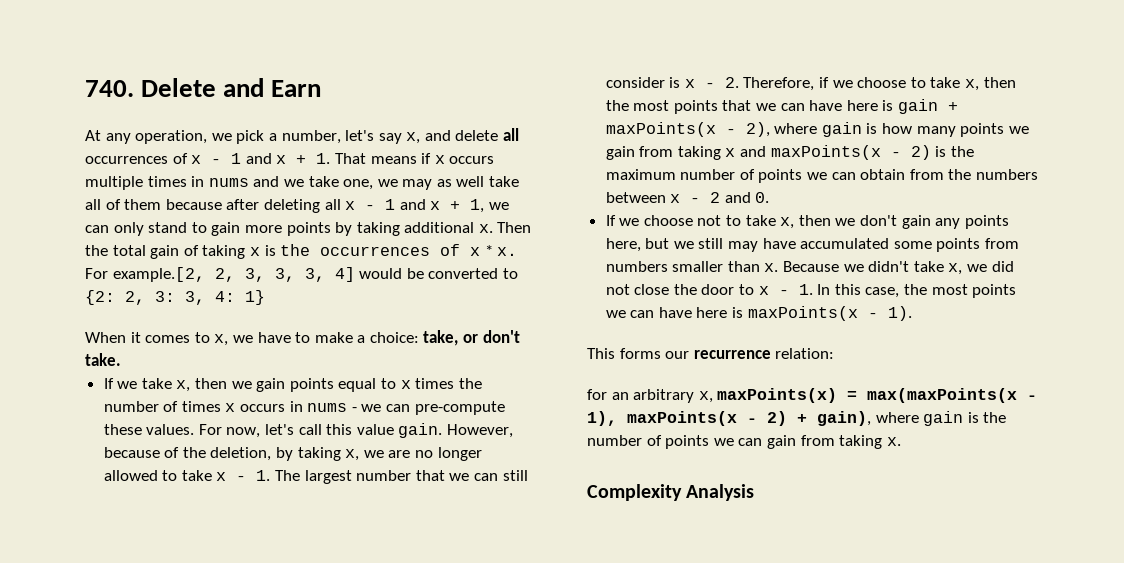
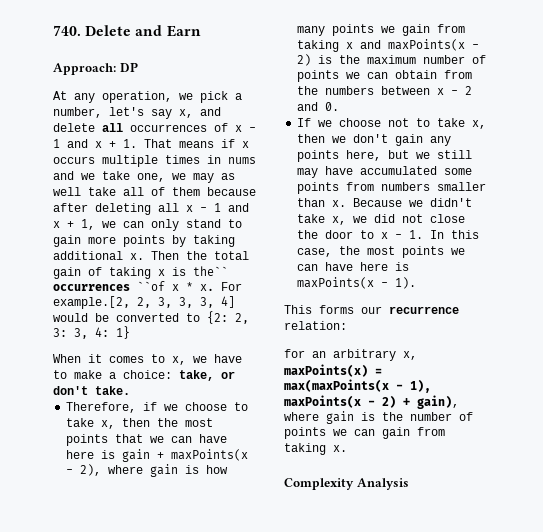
(322, 88) none -> [53,62,138,75] // Approach: DP
[280,244,461,256] the occurrences of -> [193,266,228,276] [53,281,165,291] the`` occurrences ``of
[103,378,482,392] [103,401,505,415] [103,423,514,438] [103,447,482,461] [103,470,528,484] [605,77,739,88] If we take x, then we gain points equal to x times the number of times x occurs in nums - we can pre-compute these values. For now, let's call this value gain. However, because of the deletion, by taking x, we are no longer allowed to take x - 1. The largest number that we can still consider is x - 2. -> (130, 390) none

